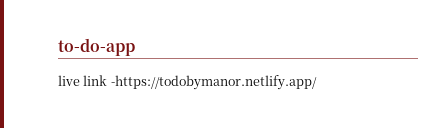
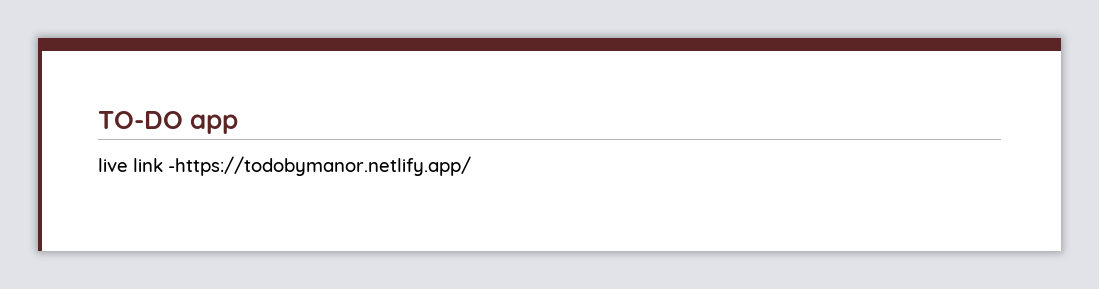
[58,38,135,56] to-do-app -> [98,111,239,134] TO-DO app

